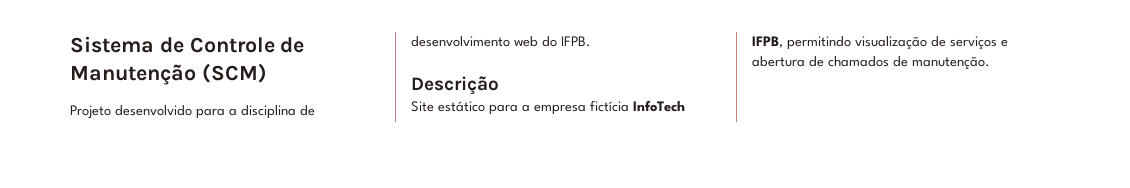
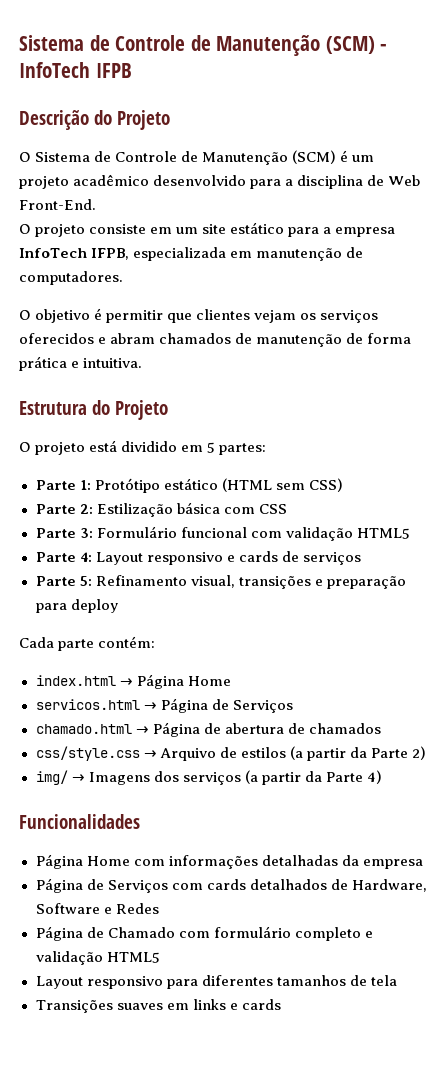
[70,36,305,53] [70,63,267,85] [70,105,111,119] Sistema de Controle de Manutenção (SCM) // Projeto -> [19,35,388,56] [19,62,132,78] [19,110,170,130] [19,150,375,165] [19,174,150,189] Sistema de Controle de Manutenção (SCM) - InfoTech IFPB // Descrição do Projeto // O Sistema de Controle de Manutenção (SCM) é um projeto acadêmico
[411,36,591,47] [411,76,499,95] [411,101,434,112] desenvolvimento web do IFPB. // Descrição // Site -> [388,175,421,186] [19,199,96,210] [19,224,227,237] Web Front-End. // O projeto consiste em um site
[590,100,629,112] fictícia -> (396, 232) none
[787,36,1008,50] [752,56,990,70] permitindo visualização de serviços e abertura de chamados de manutenção. -> [133,247,364,261] [19,271,123,285] [19,308,379,323] [19,333,412,347] [19,356,143,371] [19,400,168,420] [19,440,267,455] [35,478,343,493] [35,502,287,517] [35,526,410,541] [35,551,361,565] [35,575,406,589] [35,599,118,613] [19,636,156,651] [35,674,231,689] [35,698,293,713] [35,722,381,737] [35,746,426,761] [35,770,382,785] [19,814,140,829] [35,854,423,869] [35,878,427,893] [35,903,159,914] [35,926,373,941] [35,951,160,965] [35,975,397,989] [35,999,281,1013] especializada em manutenção de computadores. // O objetivo é permitir que clientes vejam os serviços oferecidos e abram chamados de manutenção de forma prática e intuitiva. // Estrutura do Projeto // O projeto está dividido em 5 partes: // Parte 1: Protótipo estático (HTML sem CSS) // Parte 2: Estilização básica com CSS // Parte 3: Formulário funcional com validação HTML5 // Parte 4: Layout responsivo e cards de serviços // Parte 5: Refinamento visual, transições e preparação para deploy // Cada parte contém: // index.html → Página Home // servicos.html → Página de Serviços // chamado.html → Página de abertura de chamados // css/style.css → Arquivo de estilos (a partir da Parte 2) // img/ → Imagens dos serviços (a partir da Parte 4) // Funcionalidades // Página Home com informações detalhadas da empresa // Página de Serviços com cards detalhados de Hardware, Software e Redes // Página de Chamado com formulário completo e validação HTML5 // Layout responsivo para diferentes tamanhos de tela // Transições suaves em links e cards

